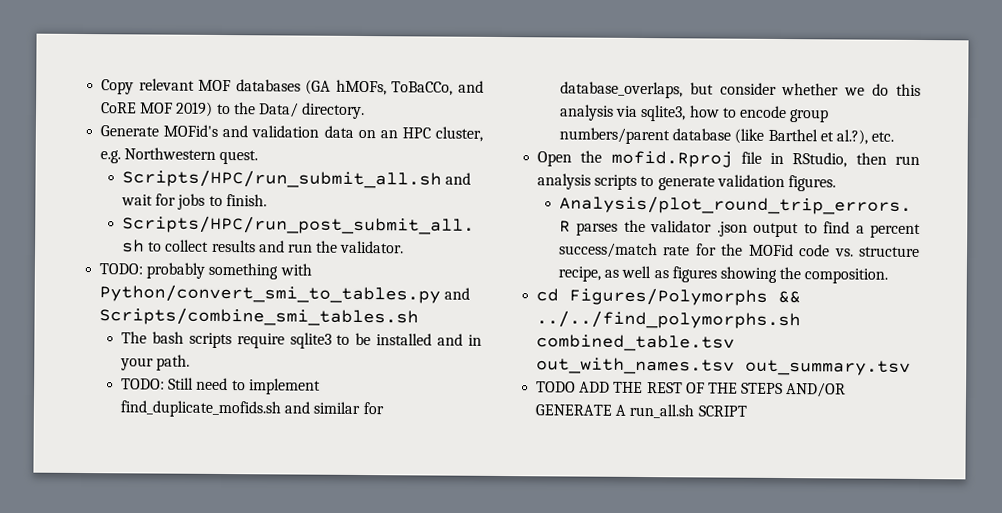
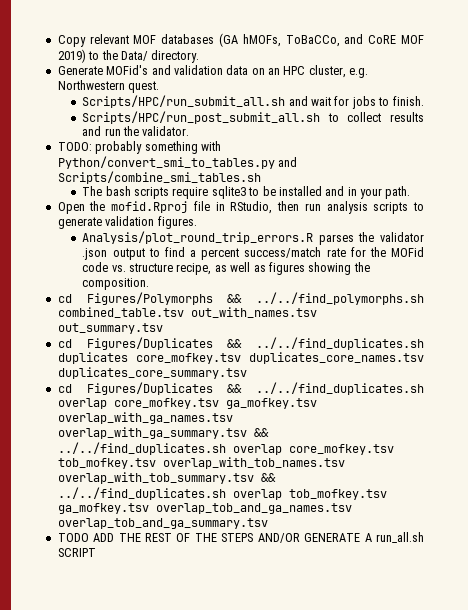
[120,377,321,395] [119,400,384,418] [559,81,921,99] [558,104,830,123] [558,127,895,145] // TODO: Still need to implement find_duplicate_mofids.sh and similar for database_overlaps, but consider whether we do this analysis via sqlite3, how to encode group numbers/parent database (like Barthel et al.?), etc. -> (411, 192) none
(912, 367) none -> [57,337,424,350] [57,352,424,364] [57,367,247,379] [57,382,424,395] [57,398,317,409] [57,412,233,424] [57,427,269,439] [57,442,394,455] [57,457,345,469] [57,472,276,484] [57,487,387,500] [57,503,352,514] [57,518,268,529] // cd Figures/Duplicates && ../../find_duplicates.sh duplicates core_mofkey.tsv duplicates_core_names.tsv duplicates_core_summary.tsv // cd Figures/Duplicates && ../../find_duplicates.sh overlap core_mofkey.tsv ga_mofkey.tsv overlap_with_ga_names.tsv overlap_with_ga_summary.tsv && ../../find_duplicates.sh overlap core_mofkey.tsv tob_mofkey.tsv overlap_with_tob_names.tsv overlap_with_tob_summary.tsv && ../../find_duplicates.sh overlap tob_mofkey.tsv ga_mofkey.tsv overlap_tob_and_ga_names.tsv overlap_tob_and_ga_summary.tsv

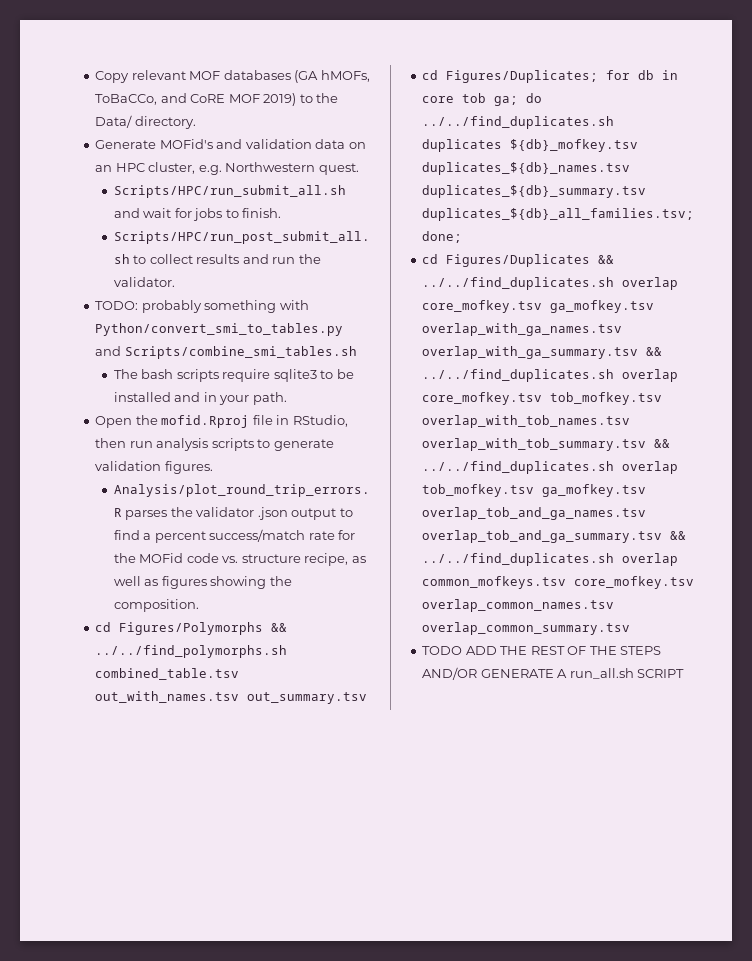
[86,337,424,350] [57,352,424,364] [57,367,247,379] Figures/Duplicates && ../../find_duplicates.sh duplicates core_mofkey.tsv duplicates_core_names.tsv duplicates_core_summary.tsv -> [446,70,679,83] [422,93,543,106] [422,116,615,129] [422,139,639,152] [422,162,631,175] [422,185,647,198] [422,208,695,221] [422,231,463,243] Figures/Duplicates; for db in core tob ga; do ../../find_duplicates.sh duplicates ${db}_mofkey.tsv duplicates_${db}_names.tsv duplicates_${db}_summary.tsv duplicates_${db}_all_families.tsv; done;
(268, 523) none -> [670,531,687,540] [422,553,679,566] [422,576,695,589] [422,599,615,612] [422,622,631,635] && ../../find_duplicates.sh overlap common_mofkeys.tsv core_mofkey.tsv overlap_common_names.tsv overlap_common_summary.tsv

